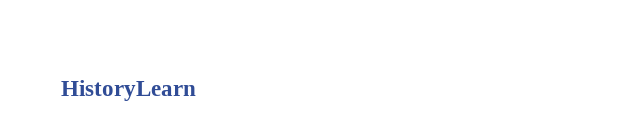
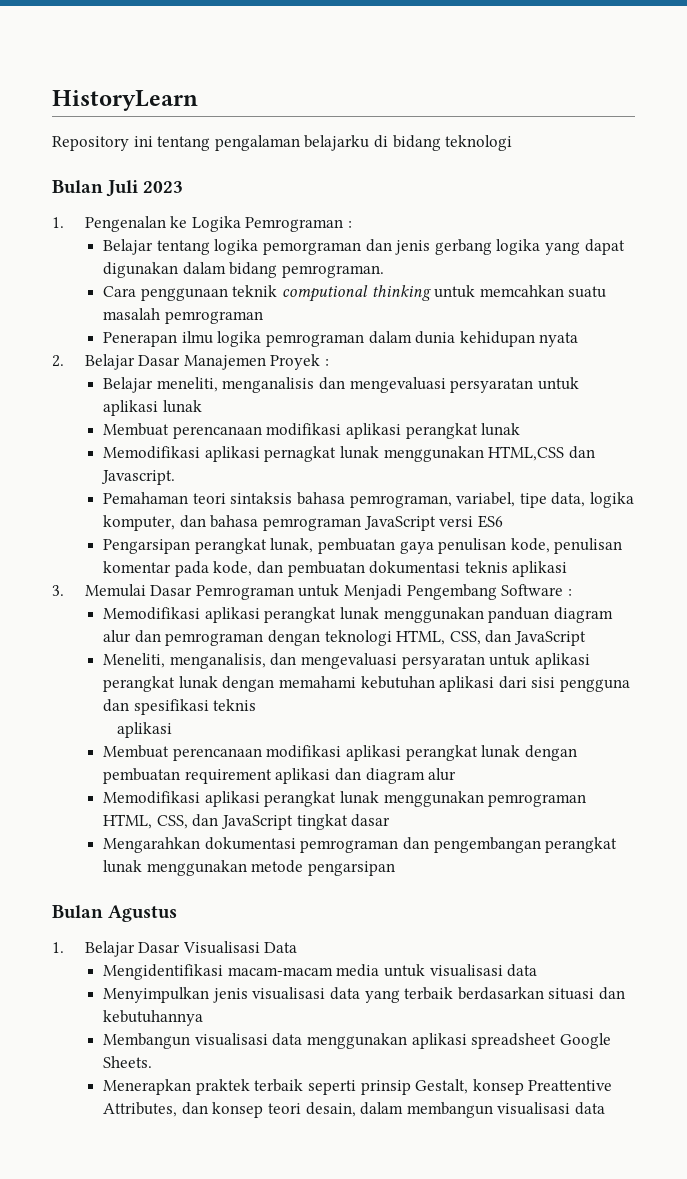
(196, 90) none -> [52,135,513,151] [52,180,184,197] [52,216,352,232] [103,239,625,255] [103,262,385,278] [103,285,607,302] [103,308,263,324] [103,331,579,347] [52,354,329,370] [103,377,579,393] [103,400,202,416] [103,423,521,439] [103,446,595,462] [101,470,176,485] [103,492,635,508] [103,515,503,531] [103,538,623,554] [103,561,568,577] [52,584,572,600] [103,607,613,623] [103,630,587,646] [103,653,590,669] [103,676,631,692] [103,699,257,715] [117,722,173,738] [103,745,577,761] [103,768,457,784] [103,791,587,807] [103,814,391,830] [103,837,618,853] [103,860,396,876] [52,905,178,922] [52,941,298,957] [103,964,538,980] [103,987,626,1003] [103,1010,204,1026] [103,1033,611,1049] [103,1056,153,1068] [103,1079,613,1095] [103,1102,606,1118] // Repository ini tentang pengalaman belajarku di bidang teknologi // Bulan Juli 2023 // 1. Pengenalan ke Logika Pemrograman : // Belajar tentang logika pemorgraman dan jenis gerbang logika yang dapat digunakan dalam bidang pemrograman. // Cara penggunaan teknik computional thinking untuk memcahkan suatu masalah pemrograman // Penerapan ilmu logika pemrograman dalam dunia kehidupan nyata // 2. Belajar Dasar Manajemen Proyek : // Belajar meneliti, menganalisis dan mengevaluasi persyaratan untuk aplikasi lunak // Membuat perencanaan modifikasi aplikasi perangkat lunak // Memodifikasi aplikasi pernagkat lunak menggunakan HTML,CSS dan Javascript. // Pemahaman teori sintaksis bahasa pemrograman, variabel, tipe data, logika komputer, dan bahasa pemrograman JavaScript versi ES6 // Pengarsipan perangkat lunak, pembuatan gaya penulisan kode, penulisan komentar pada kode, dan pembuatan dokumentasi teknis aplikasi // 3. Memulai Dasar Pemrograman untuk Menjadi Pengembang Software : // Memodifikasi aplikasi perangkat lunak menggunakan panduan diagram alur dan pemrograman dengan teknologi HTML, CSS, dan JavaScript // Meneliti, menganalisis, dan mengevaluasi persyaratan untuk aplikasi perangkat lunak dengan memahami kebutuhan aplikasi dari sisi pengguna dan spesifikasi teknis // aplikasi // Membuat perencanaan modifikasi aplikasi perangkat lunak dengan pembuatan requirement aplikasi dan diagram alur // Memodifikasi aplikasi perangkat lunak menggunakan pemrograman HTML, CSS, dan JavaScript tingkat dasar // Mengarahkan dokumentasi pemrograman dan pengembangan perangkat lunak menggunakan metode pengarsipan // Bulan Agustus // 1. Belajar Dasar Visualisasi Data // Mengidentifikasi macam-macam media untuk visualisasi data // Menyimpulkan jenis visualisasi data yang terbaik berdasarkan situasi dan kebutuhannya // Membangun visualisasi data menggunakan aplikasi spreadsheet Google Sheets. // Menerapkan praktek terbaik seperti prinsip Gestalt, konsep Preattentive Attributes, dan konsep teori desain, dalam membangun visualisasi data

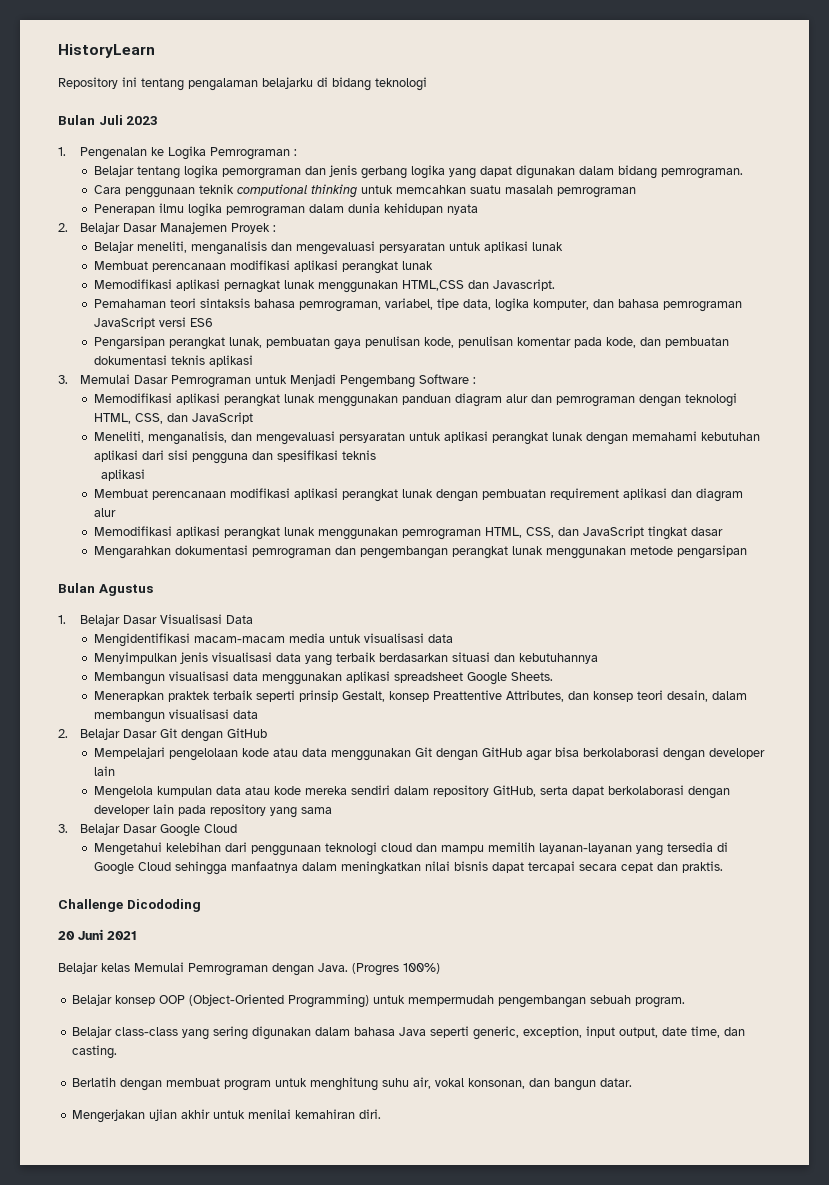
(606, 1108) none -> [58,728,267,742] [93,747,765,761] [93,766,115,776] [93,785,730,799] [93,804,332,818] [58,823,237,837] [93,842,728,856] [93,861,723,875] [58,899,201,912] [58,929,137,940] [58,962,440,976] [72,994,686,1008] [72,1026,746,1040] [72,1045,118,1059] [72,1077,633,1091] [72,1109,382,1123] // 2. Belajar Dasar Git dengan GitHub // Mempelajari pengelolaan kode atau data menggunakan Git dengan GitHub agar bisa berkolaborasi dengan developer lain // Mengelola kumpulan data atau kode mereka sendiri dalam repository GitHub, serta dapat berkolaborasi dengan developer lain pada repository yang sama // 3. Belajar Dasar Google Cloud // Mengetahui kelebihan dari penggunaan teknologi cloud dan mampu memilih layanan-layanan yang tersedia di Google Cloud sehingga manfaatnya dalam meningkatkan nilai bisnis dapat tercapai secara cepat dan praktis. // Challenge Dicododing // 20 Juni 2021 // Belajar kelas Memulai Pemrograman dengan Java. (Progres 100%) // Belajar konsep OOP (Object-Oriented Programming) untuk mempermudah pengembangan sebuah program. // Belajar class-class yang sering digunakan dalam bahasa Java seperti generic, exception, input output, date time, dan casting. // Berlatih dengan membuat program untuk menghitung suhu air, vokal konsonan, dan bangun datar. // Mengerjakan ujian akhir untuk menilai kemahiran diri.

